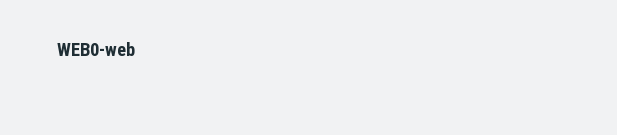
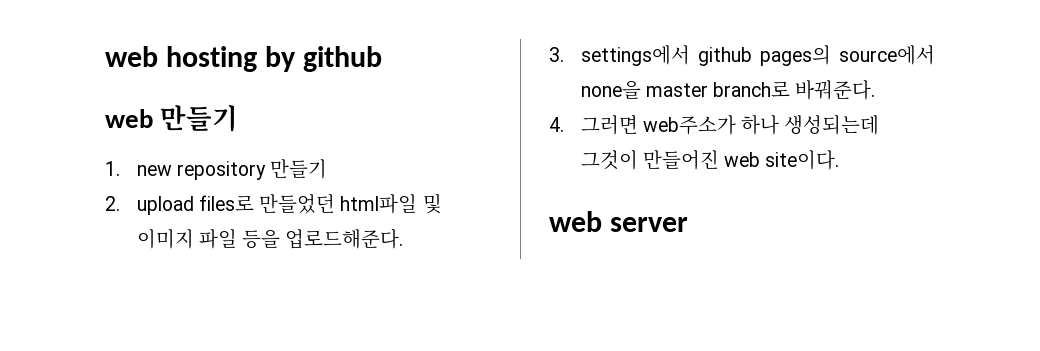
[57,42,135,56] WEB0-web -> [105,46,383,72] [105,105,239,132] [105,159,328,180] [105,194,442,215] [136,229,404,249] [549,45,935,66] [580,80,876,100] [549,115,880,135] [580,150,840,170] [549,211,689,232] web hosting by github // web 만들기 // 1. new repository 만들기 // 2. upload files로 만들었던 html파일 및 이미지 파일 등을 업로드해준다. // 3. settings에서 github pages의 source에서 none을 master branch로 바꿔준다. // 4. 그러면 web주소가 하나 생성되는데 그것이 만들어진 web site이다. // web server

